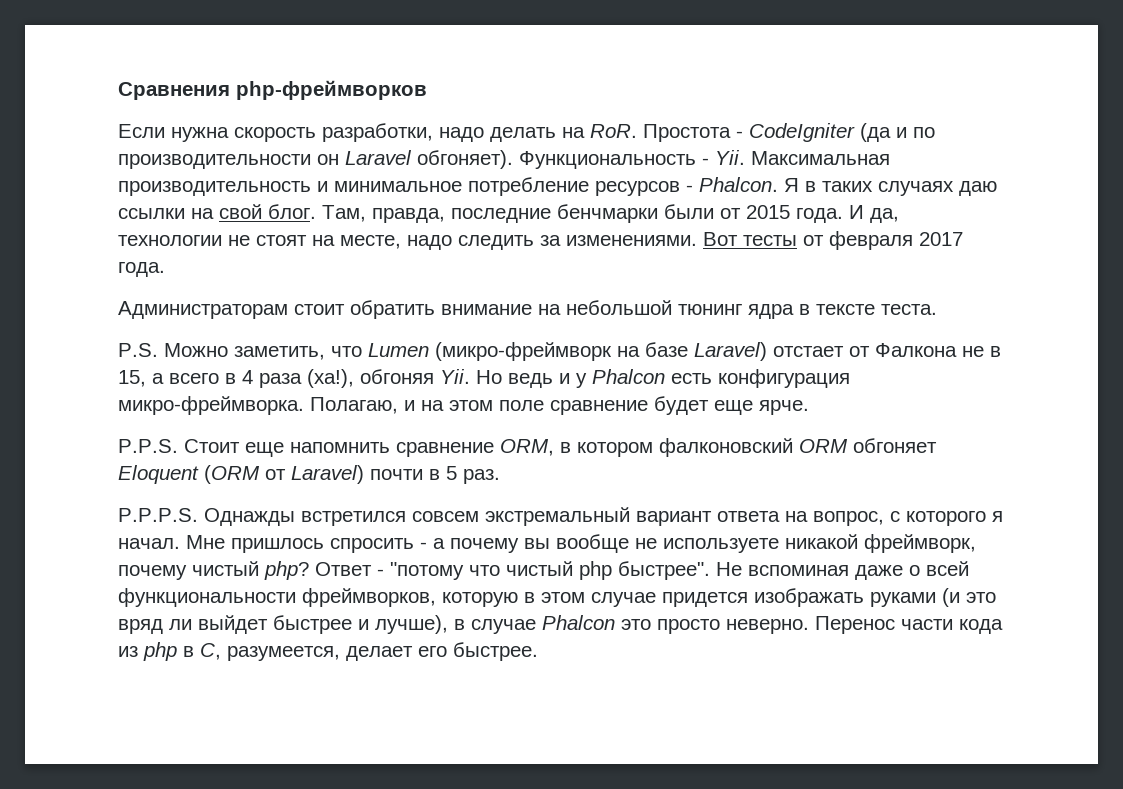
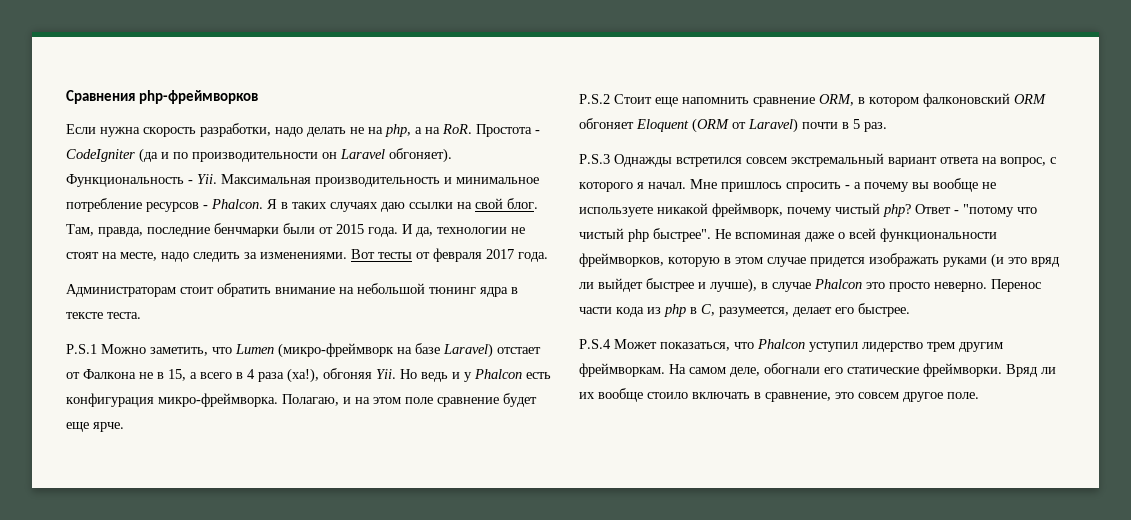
(556, 134) none -> [350,124,422,137] не на php, а
[118,343,158,357] P.S. -> [66,344,97,354] P.S.1
[118,439,178,453] P.P.S. -> [579,94,610,104] P.S.2
[118,508,198,522] P.P.P.S. -> [579,154,610,164] P.S.3
(538, 651) none -> [579,339,1003,352] [579,363,1056,377] [579,388,979,402] // P.S.4 Может показаться, что Phalcon уступил лидерство трем другим фреймворкам. На самом деле, обогнали его статические фреймворки. Вряд ли их вообще стоило включать в сравнение, это совсем другое поле.

